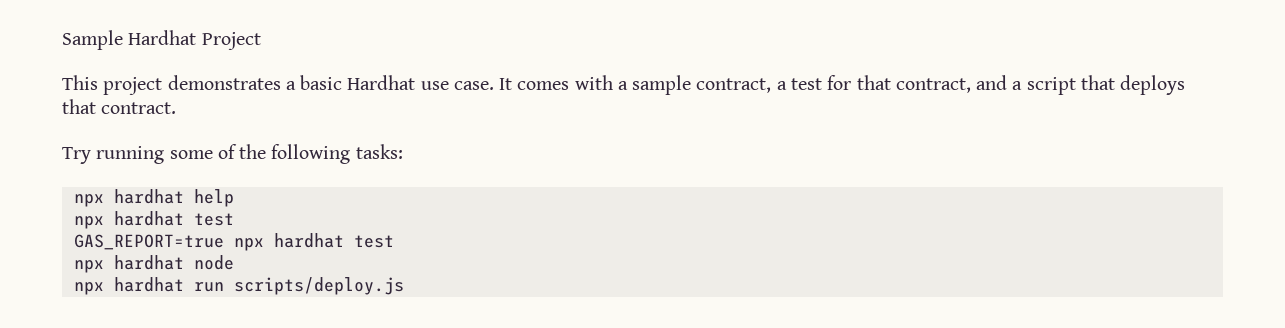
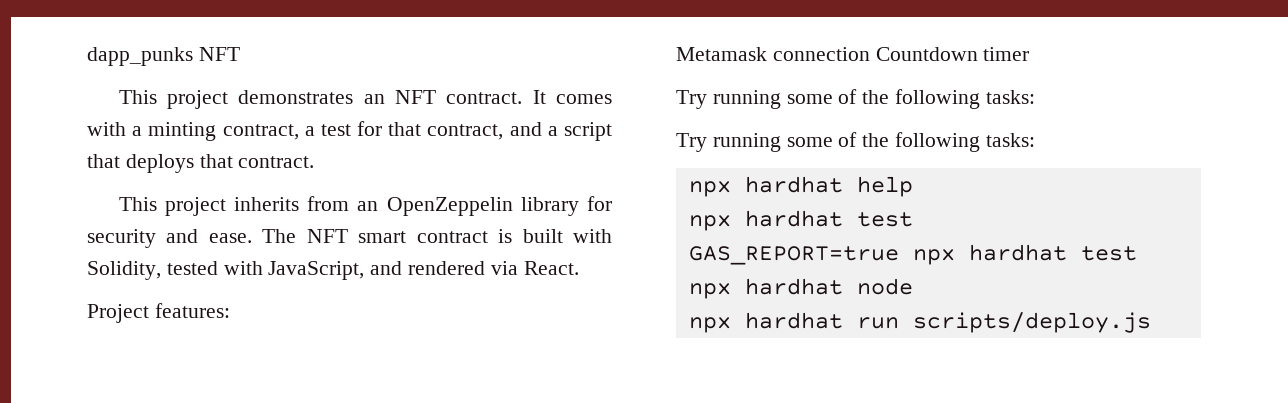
[62,30,261,50] Sample Hardhat Project -> [87,47,240,66] dapp_punks NFT
[285,75,494,90] a basic Hardhat use case. -> [363,90,523,104] an NFT contract.
[632,75,692,95] sample -> [148,122,217,141] minting
(177, 108) none -> [118,196,612,216] [87,229,613,248] [87,261,579,280] [87,303,230,323] [676,47,1030,61] [676,89,1035,109] // This project inherits from an OpenZeppelin library for security and ease. The NFT smart contract is built with Solidity, tested with JavaScript, and rendered via React. // Project features: // Metamask connection Countdown timer // Try running some of the following tasks:

